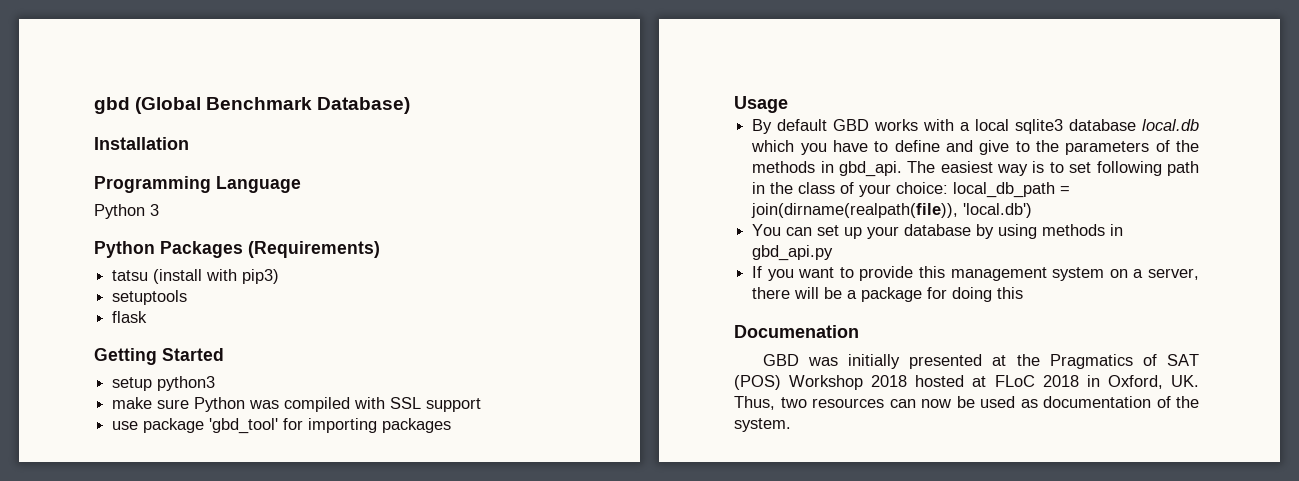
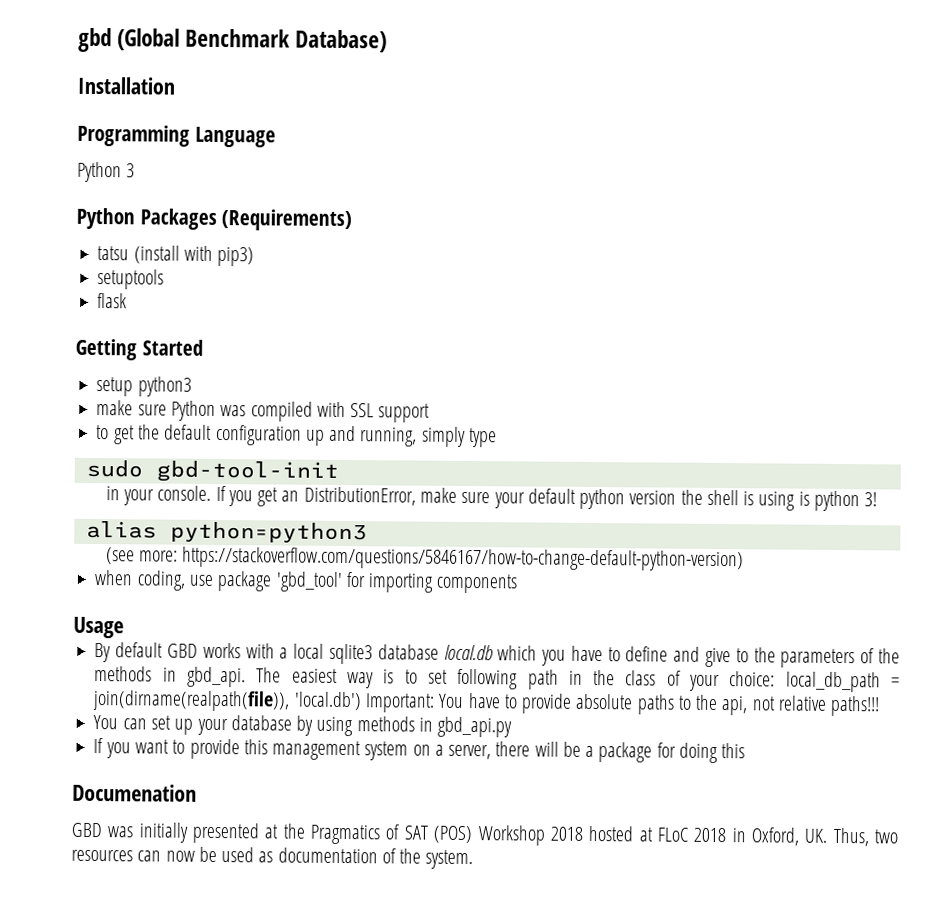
(482, 405) none -> [96,424,497,448] [85,459,339,483] [105,485,878,512] [85,520,367,544] [105,546,745,572] [94,570,186,591] to get the default configuration up and running, simply type // sudo gbd-tool-init // in your console. If you get an DistributionError, make sure your default python version the shell is using is python 3! // alias python=python3 // (see more: https://stackoverflow.com/questions/5846167/how-to-change-default-python-version) // when coding,
[382,418,452,433] packages -> [436,573,518,594] components
(1033, 210) none -> [364,693,881,717] Important: You have to provide absolute paths to the api, not relative paths!!!

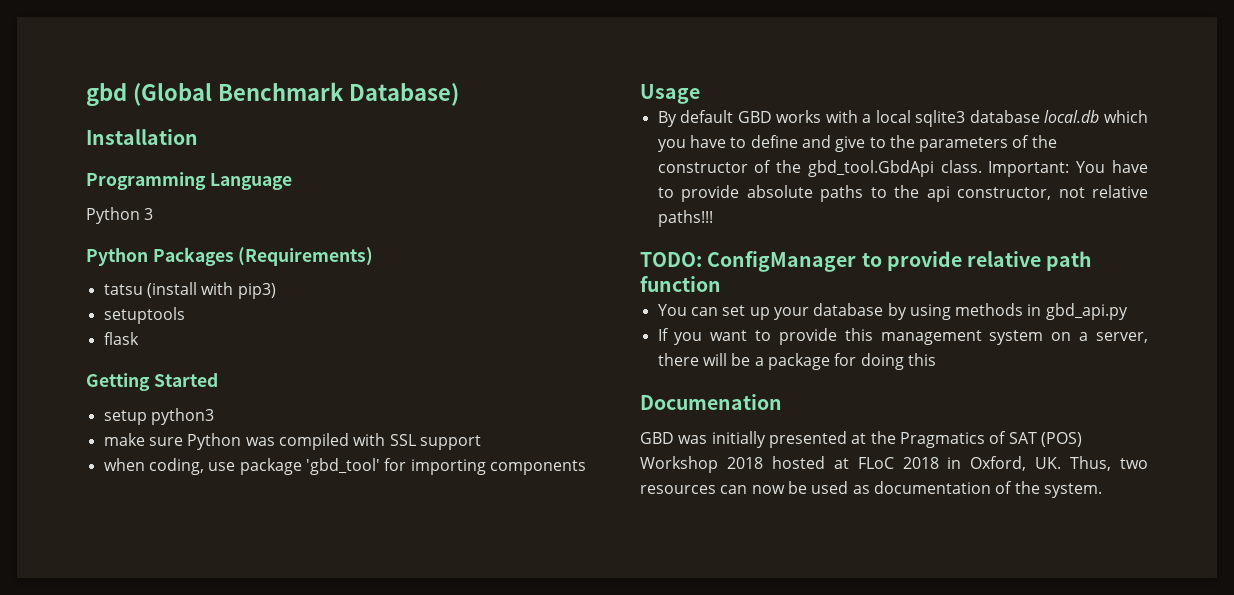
[96,424,497,448] [85,459,339,483] [105,485,878,512] [85,520,367,544] [105,546,745,572] // to get the default configuration up and running, simply type // sudo gbd-tool-init // in your console. If you get an DistributionError, make sure your default python version the shell is using is python 3! // alias python=python3 // (see more: https://stackoverflow.com/questions/5846167/how-to-change-default-python-version) -> (481, 442) none
[94,666,900,693] [92,689,362,712] methods in gbd_api. The easiest way is to set following path in the class of your choice: local_db_path = join(dirname(realpath(file)), 'local.db') -> [657,160,982,177] constructor of the gbd_tool.GbdApi class.
[721,696,749,716] api, -> [926,186,1052,202] api constructor,
(881, 706) none -> [640,251,1092,272] [640,276,721,292] // TODO: ConfigManager to provide relative path function

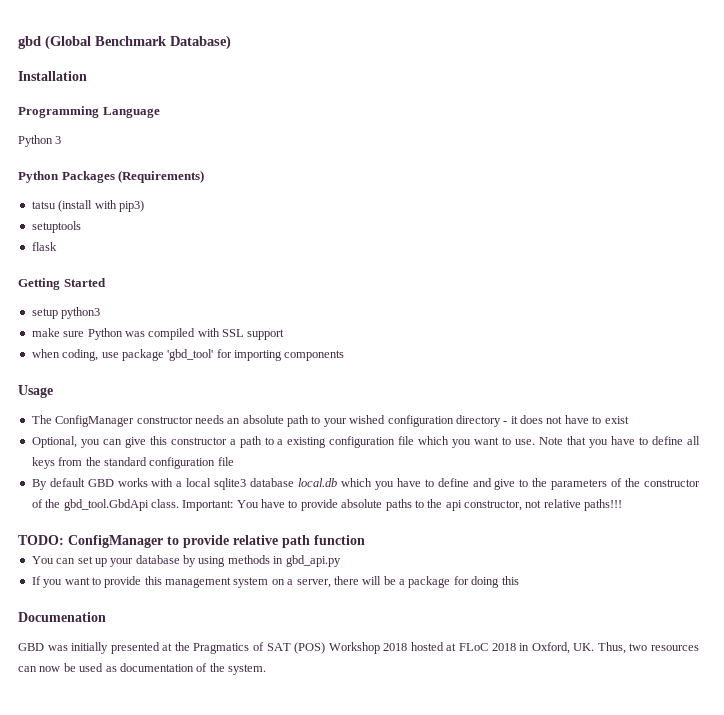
(700, 94) none -> [31,415,629,427] [31,436,700,448] [31,457,234,469] // The ConfigManager constructor needs an absolute path to your wished configuration directory - it does not have to exist // Optional, you can give this constructor a path to a existing configuration file which you want to use. Note that you have to define all keys from the standard configuration file

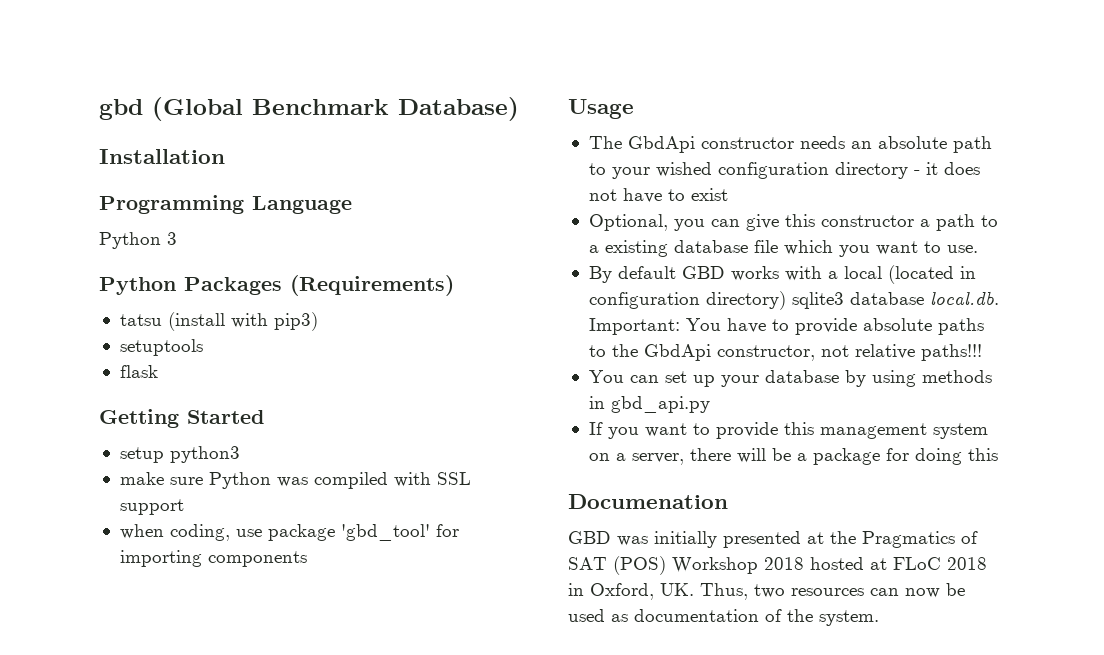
[55,415,135,427] ConfigManager -> [627,136,695,153] GbdApi
[329,436,396,448] configuration -> [673,240,748,253] database
[539,436,700,448] [31,457,234,469] Note that you have to define all keys from the standard configuration file -> (978, 249) none
[214,478,700,490] [31,499,179,511] sqlite3 database local.db which you have to define and give to the parameters of the constructor of the gbd_tool.GbdApi class. -> [887,265,976,284] [588,291,999,310] (located in configuration directory) sqlite3 database local.db.
[445,500,462,511] api -> [643,344,711,361] GbdApi
[18,535,365,548] // TODO: ConfigManager to provide relative path function -> (982, 352) none

